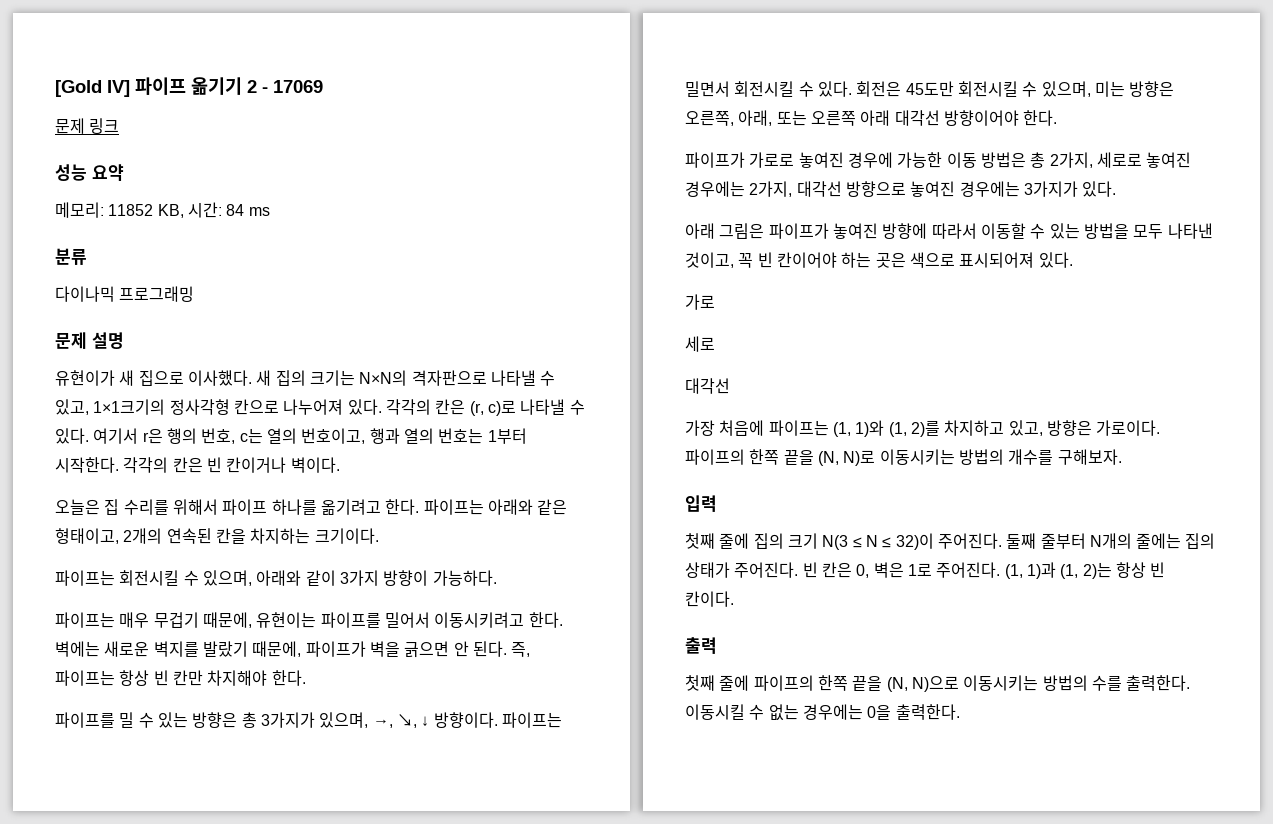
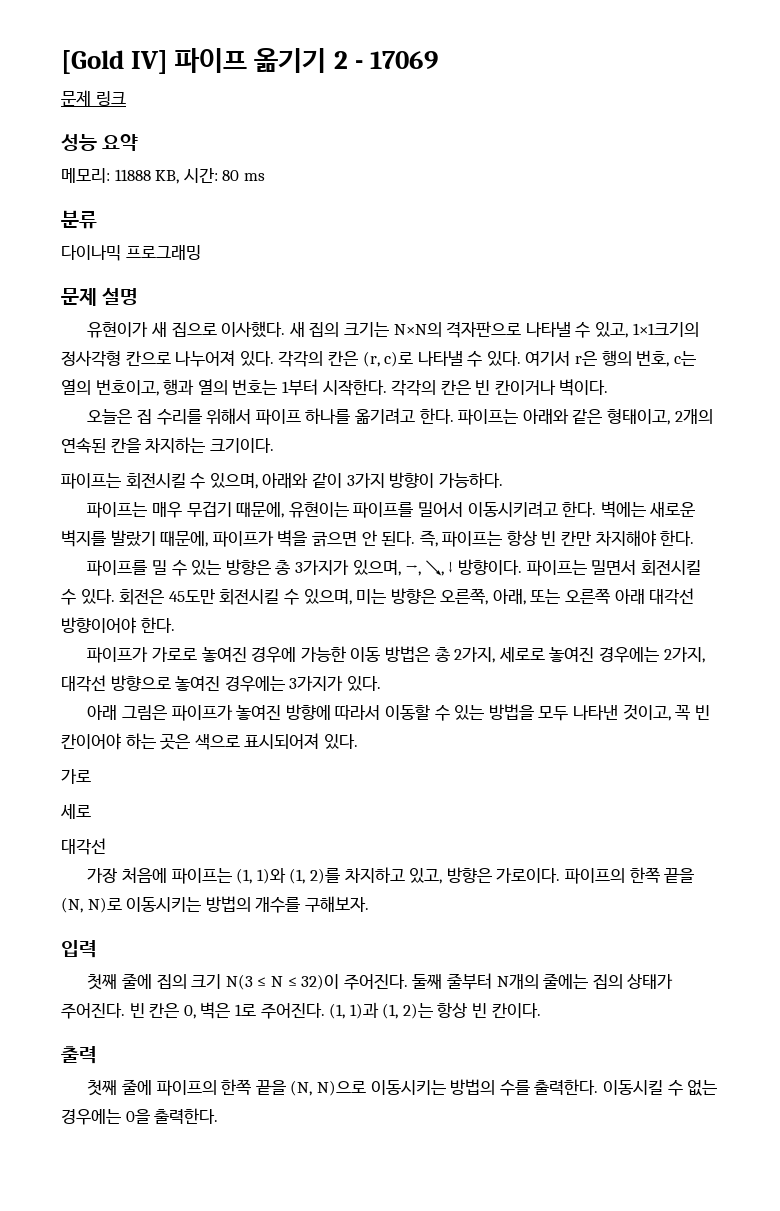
[108,204,154,216] 11852 -> [114,169,151,181] 11888
[226,204,245,216] 84 -> [222,170,240,181] 80

